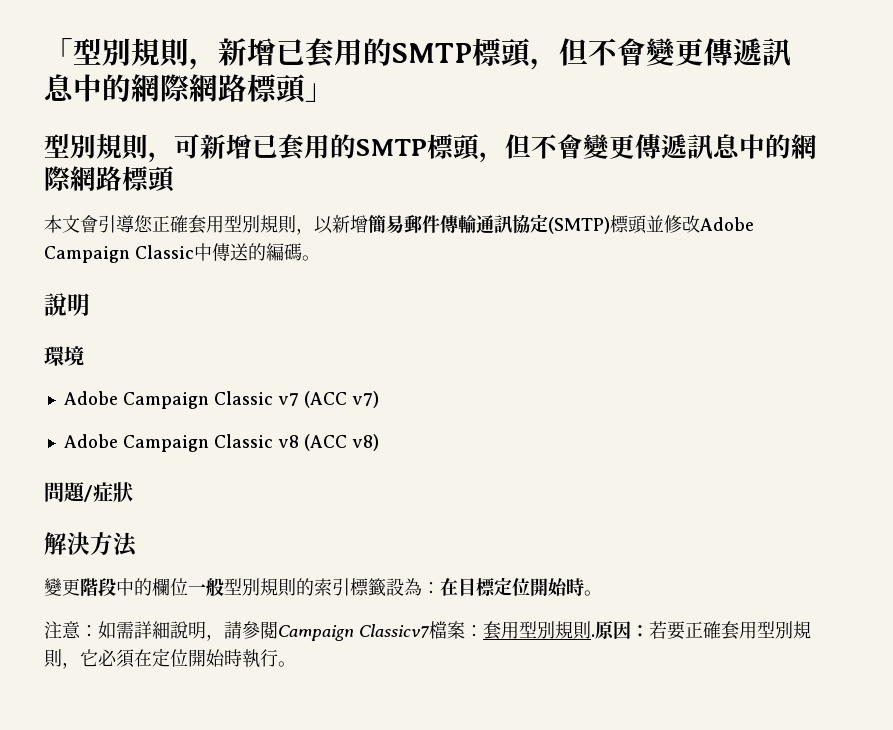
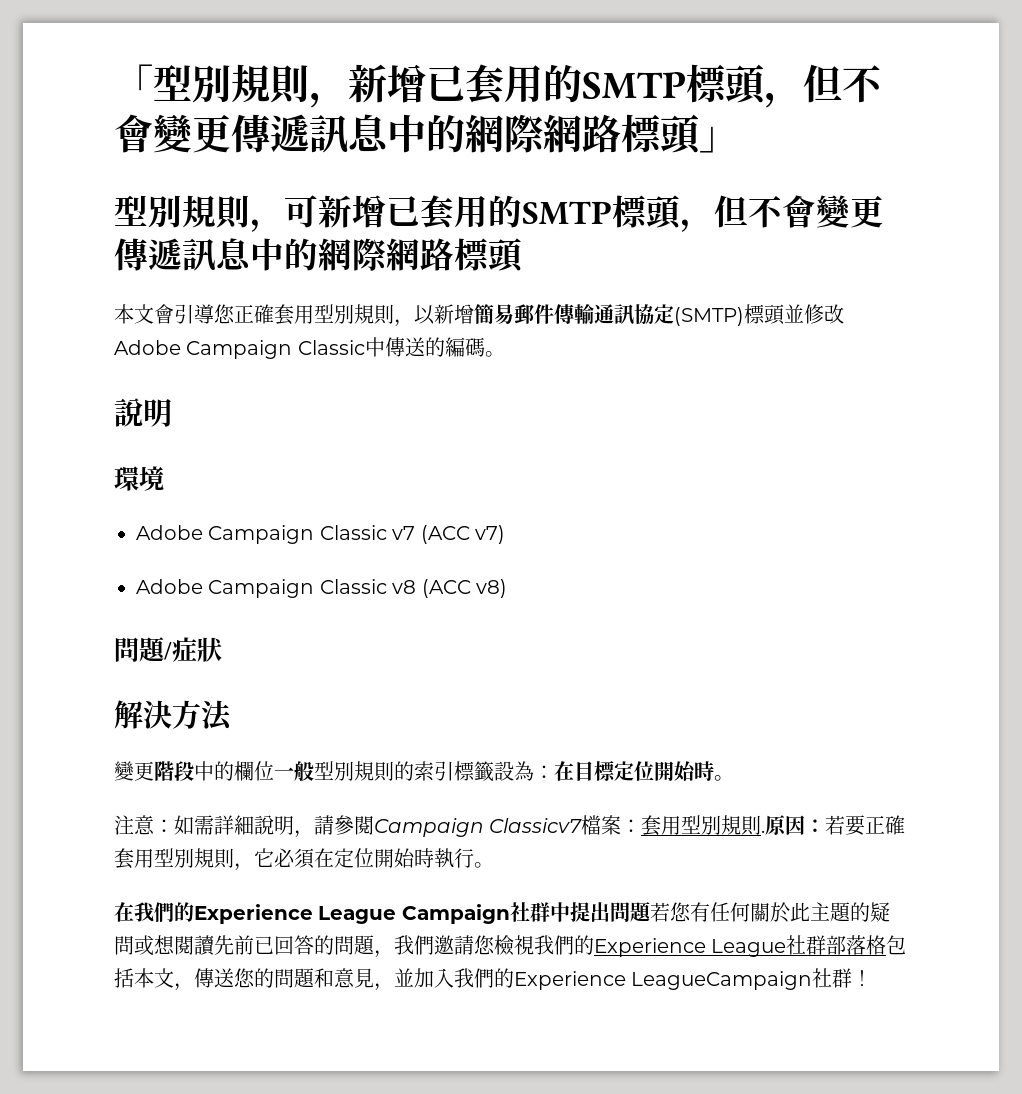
(296, 664) none -> [114,902,890,924] [114,935,907,958] [114,968,873,991] // 在我們的Experience League Campaign社群中提出問題若您有任何關於此主題的疑問或想閱讀先前已回答的問題，我們邀請您檢視我們的Experience League社群部落格包括本文，傳送您的問題和意見，並加入我們的Experience LeagueCampaign社群！

